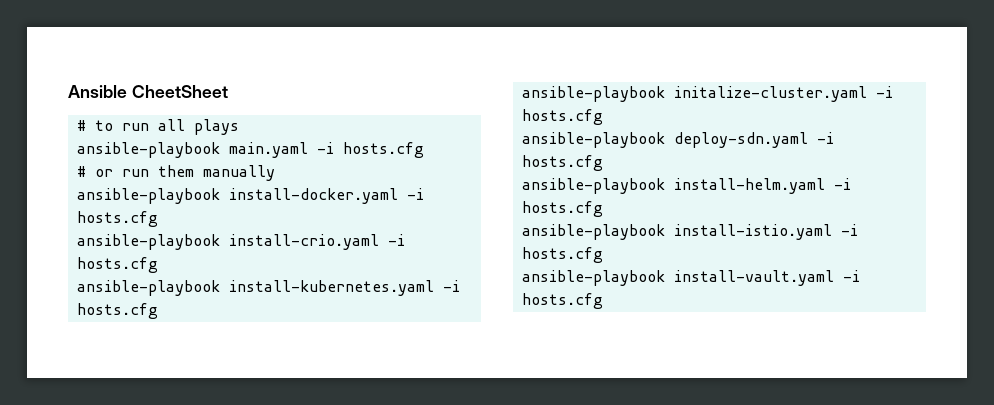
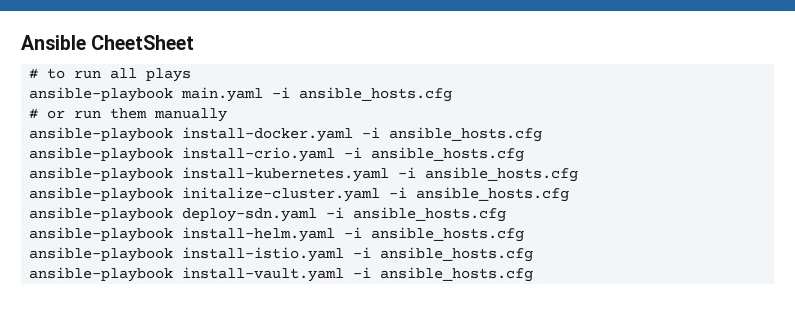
[343,142,424,158] hosts.cfg -> [298,87,452,102] ansible_hosts.cfg
[77,211,158,227] hosts.cfg -> [388,127,542,142] ansible_hosts.cfg
[77,257,158,273] hosts.cfg -> [370,147,524,162] ansible_hosts.cfg
[77,303,158,319] hosts.cfg -> [424,167,578,182] ansible_hosts.cfg
[522,109,603,125] hosts.cfg -> [415,187,569,202] ansible_hosts.cfg
[522,155,603,171] hosts.cfg -> [352,207,506,222] ansible_hosts.cfg
[522,201,603,217] hosts.cfg -> [370,227,524,242] ansible_hosts.cfg
[522,247,603,263] hosts.cfg -> [379,247,533,262] ansible_hosts.cfg
[522,293,603,309] hosts.cfg -> [379,267,533,282] ansible_hosts.cfg

